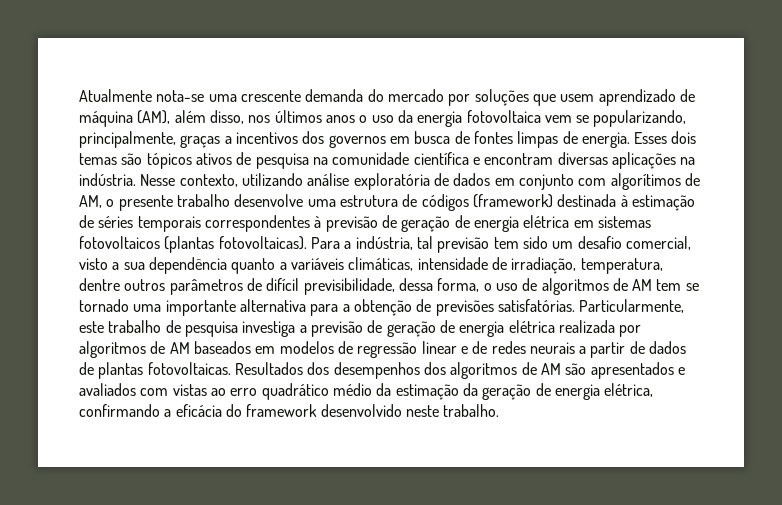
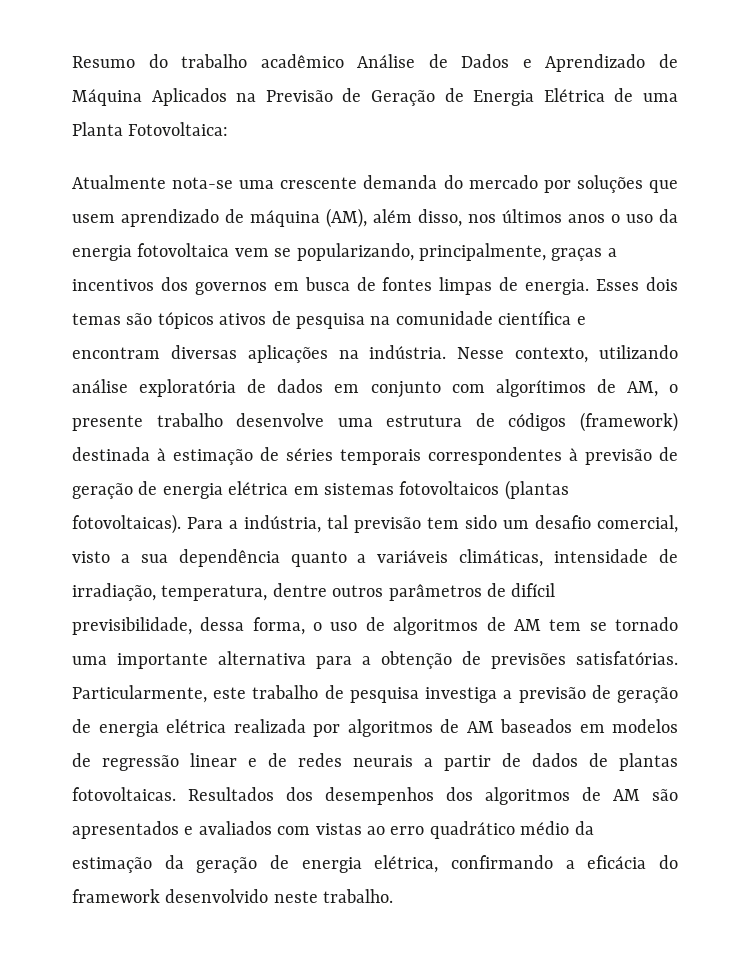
(79, 95) none -> [72,54,678,72] [72,88,679,106] [72,122,229,136] Resumo do trabalho acadêmico Análise de Dados e Aprendizado de Máquina Aplicados na Previsão de Geração de Energia Elétrica de uma Planta Fotovoltaica: //

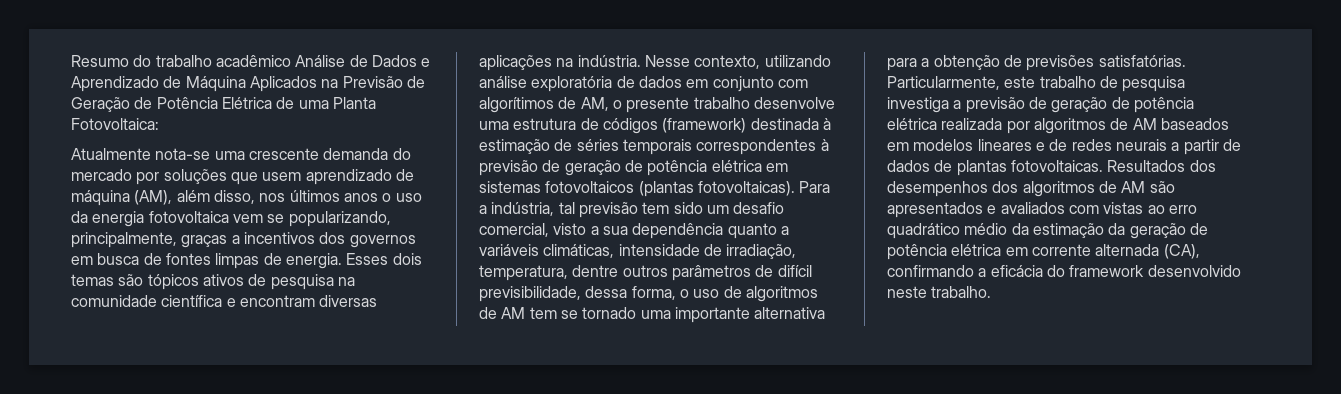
[473,90,535,106] Energia -> [156,97,218,109] Potência
[162,483,223,499] energia -> [647,160,708,176] potência
[98,721,159,737] energia -> [1133,97,1194,113] potência
[72,753,237,771] de regressão linear -> [977,139,1032,151] lineares
[301,855,439,873] energia elétrica, -> [887,244,1200,260] potência elétrica em corrente alternada (CA),

